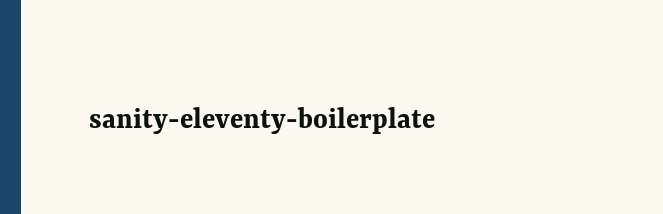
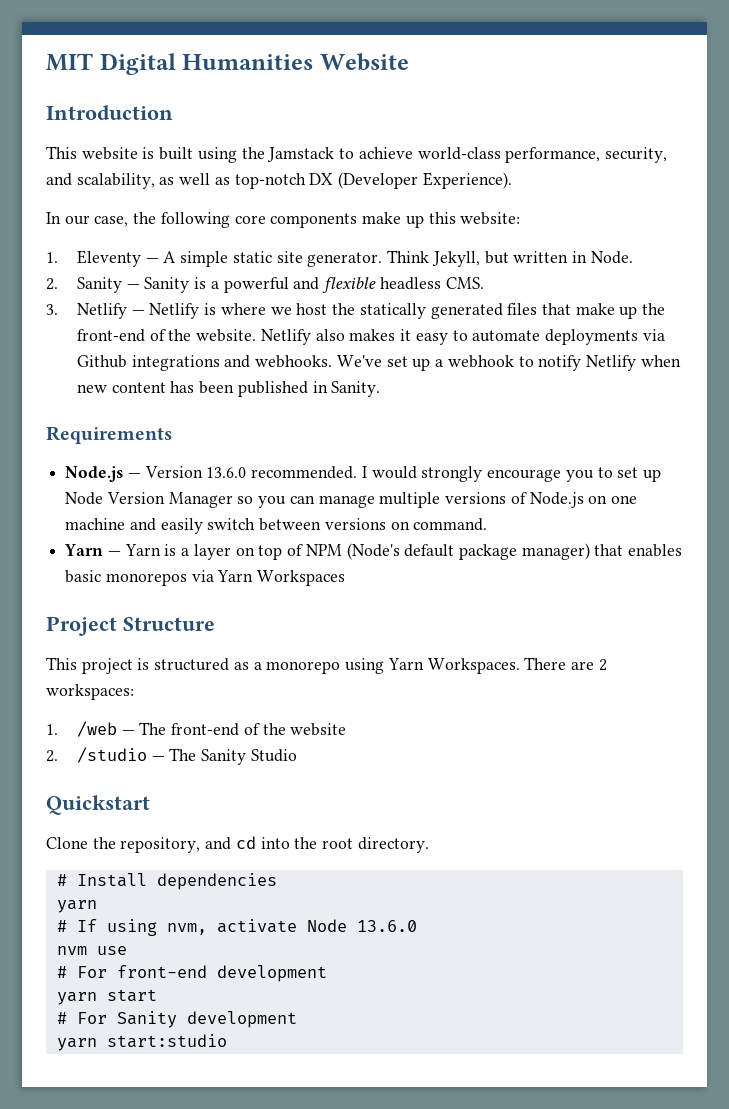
[89,107,435,134] sanity-eleventy-boilerplate -> [46,53,409,75] [46,105,173,120] [46,146,667,163] [46,172,512,189] [46,212,521,228] [46,250,633,267] [46,277,484,293] [46,303,666,319] [77,329,665,345] [77,355,681,371] [77,381,381,397] [46,426,172,444] [65,466,661,482] [65,492,637,508] [65,518,488,534] [64,543,683,560] [65,570,346,586] [46,616,215,636] [46,657,607,674] [46,684,134,700] [46,721,347,737] [46,747,297,765] [46,795,150,815] [46,836,429,853] [56,873,277,890] [56,900,97,913] [56,919,417,936] [56,946,127,955] [56,965,327,982] [56,989,157,1005] [56,1011,297,1028] [56,1034,227,1051] MIT Digital Humanities Website // Introduction // This website is built using the Jamstack to achieve world-class performance, security, and scalability, as well as top-notch DX (Developer Experience). // In our case, the following core components make up this website: // 1. Eleventy — A simple static site generator. Think Jekyll, but written in Node. // 2. Sanity — Sanity is a powerful and flexible headless CMS. // 3. Netlify — Netlify is where we host the statically generated files that make up the front-end of the website. Netlify also makes it easy to automate deployments via Github integrations and webhooks. We've set up a webhook to notify Netlify when new content has been published in Sanity. // Requirements // Node.js — Version 13.6.0 recommended. I would strongly encourage you to set up Node Version Manager so you can manage multiple versions of Node.js on one machine and easily switch between versions on command. // Yarn — Yarn is a layer on top of NPM (Node's default package manager) that enables basic monorepos via Yarn Workspaces // Project Structure // This project is structured as a monorepo using Yarn Workspaces. There are 2 workspaces: // 1. /web — The front-end of the website // 2. /studio — The Sanity Studio // Quickstart // Clone the repository, and cd into the root directory. // # Install dependencies // yarn // # If using nvm, activate Node 13.6.0 // nvm use // # For front-end development // yarn start // # For Sanity development // yarn start:studio

